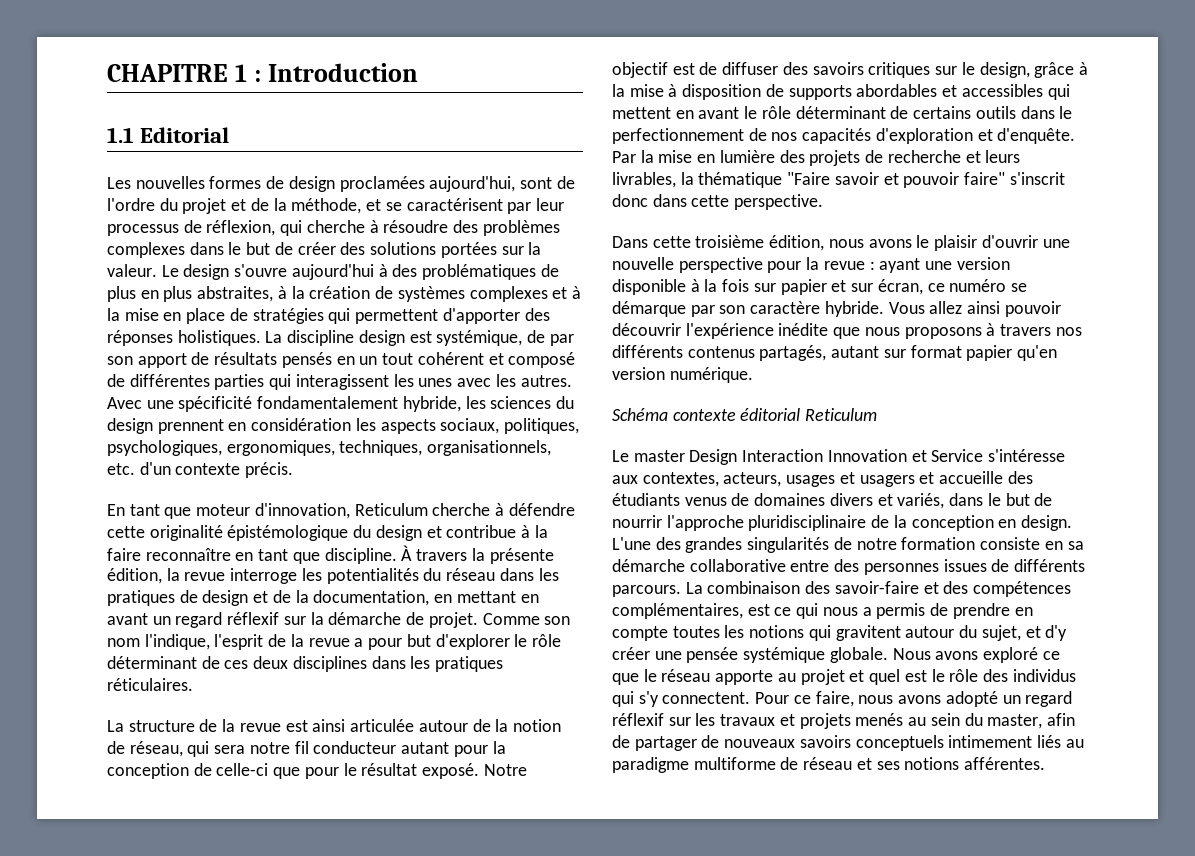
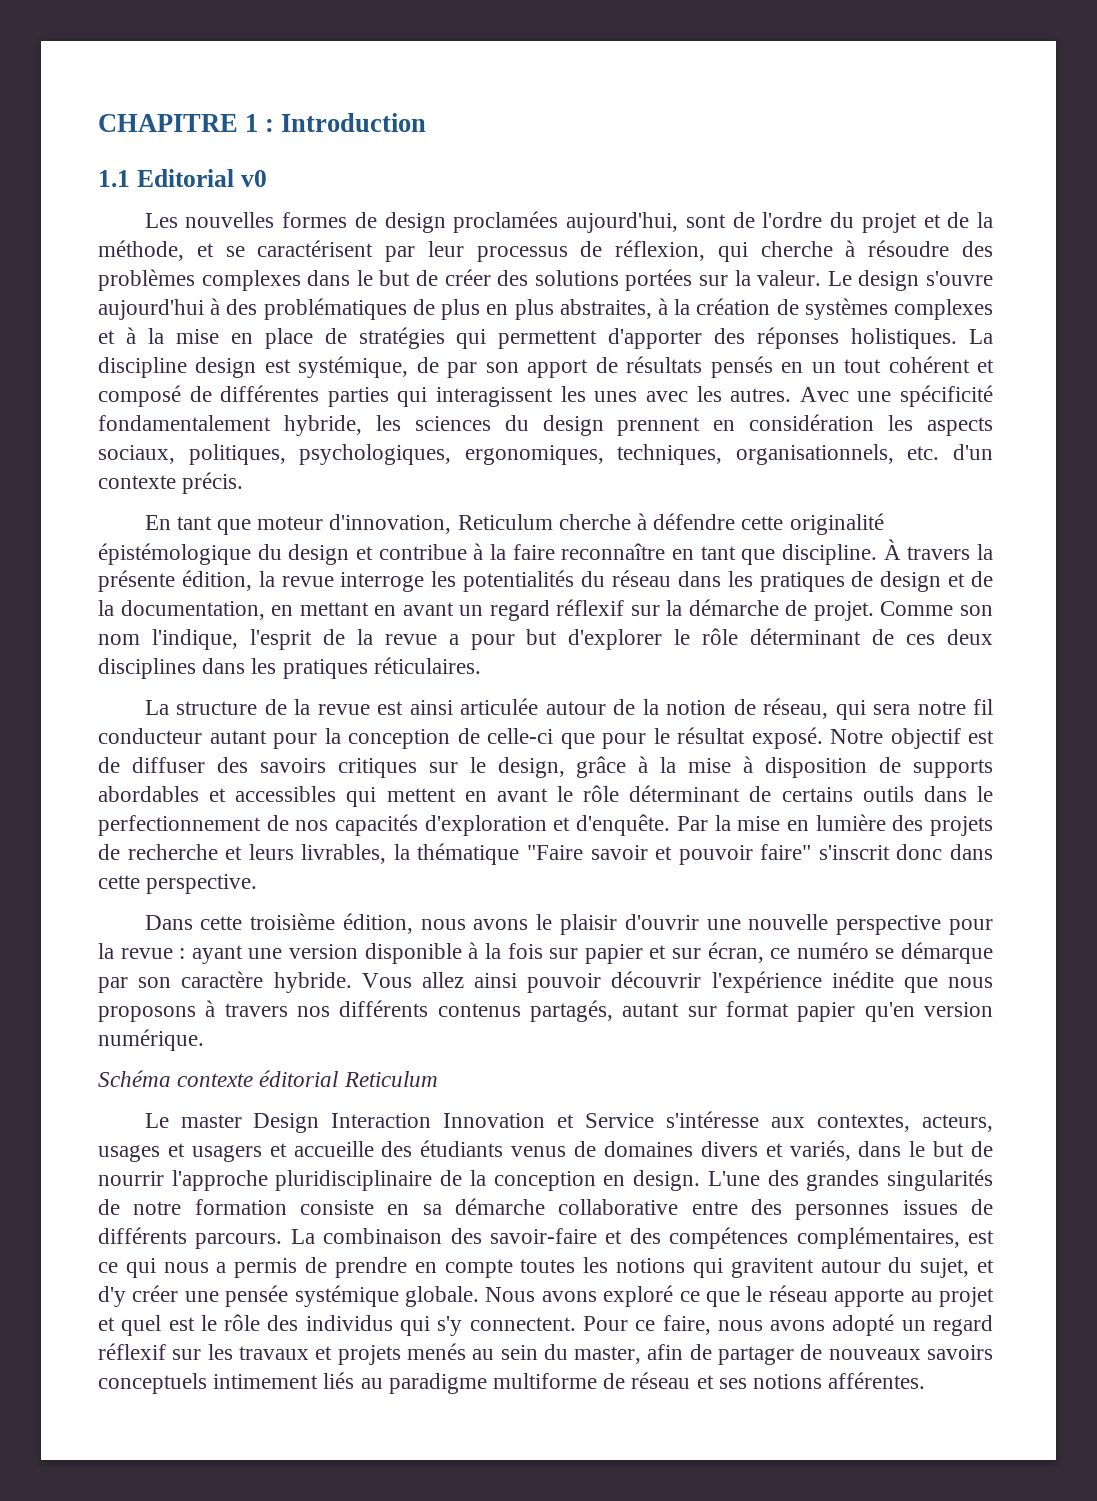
(230, 135) none -> [240,170,267,187] v0

